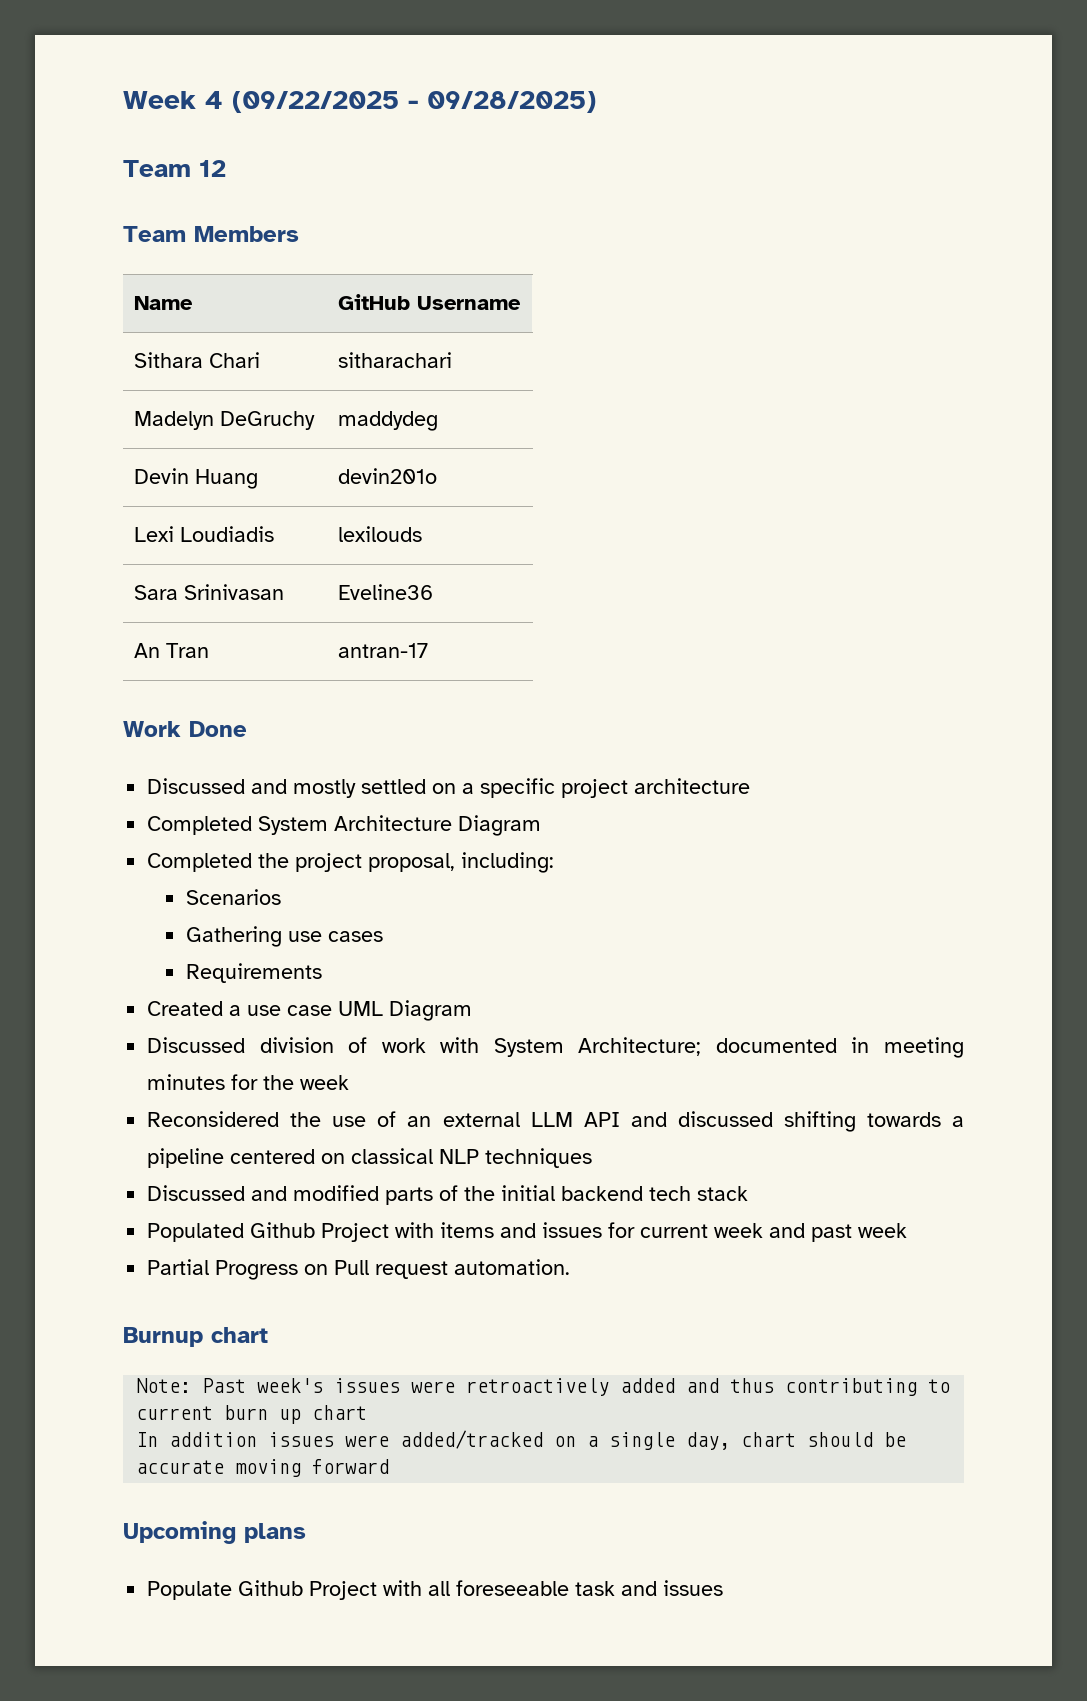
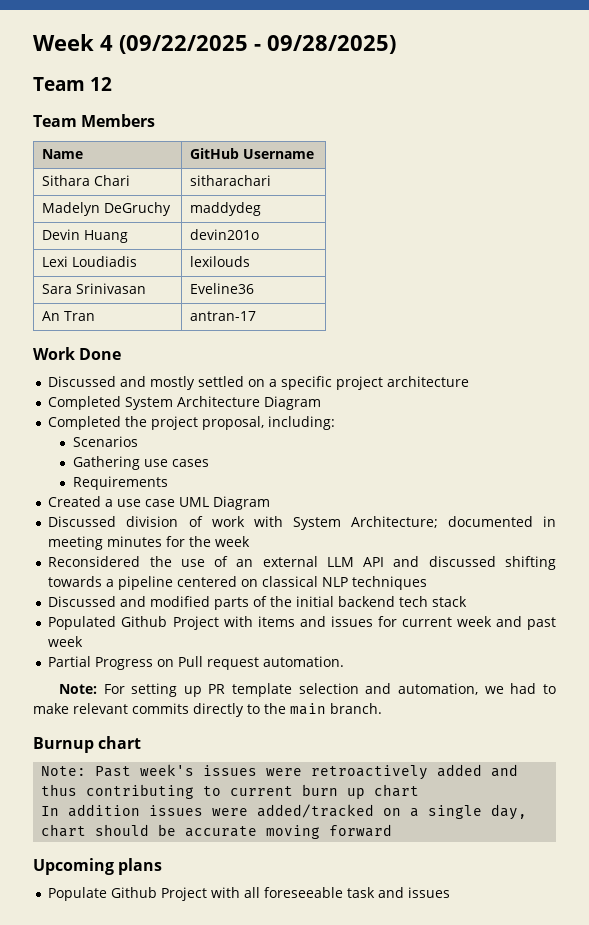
(571, 1267) none -> [58,683,556,697] [33,703,382,717] // Note: For setting up PR template selection and automation, we had to make relevant commits directly to the main branch.

